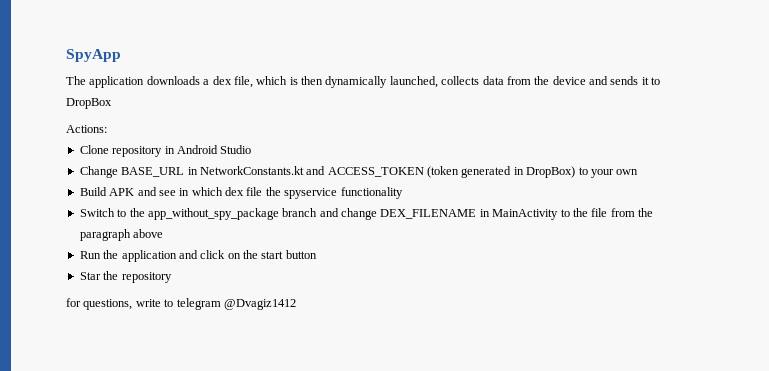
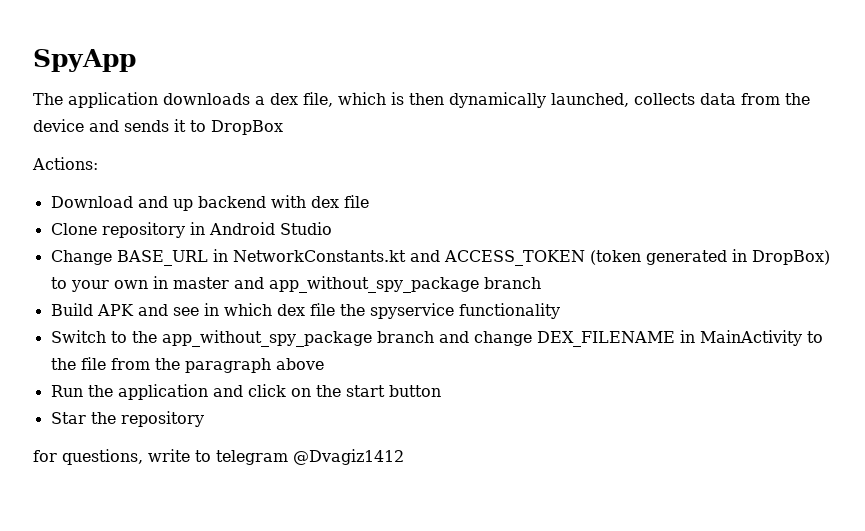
(107, 129) none -> [50,195,369,211] // Download and up backend with dex file
(639, 172) none -> [152,276,541,293] in master and app_without_spy_package branch

